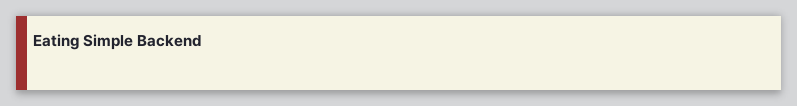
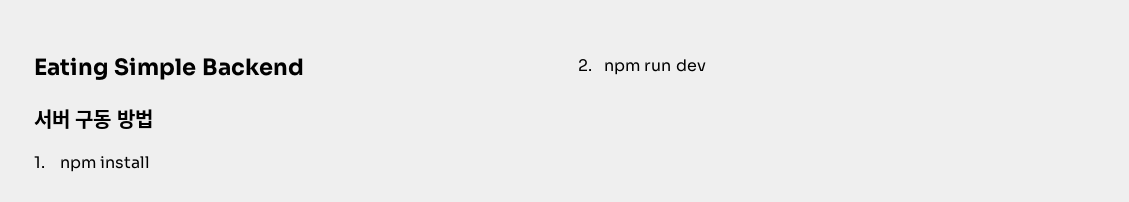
(202, 41) none -> [34,109,153,129] [34,156,151,172] [578,59,706,75] // 서버 구동 방법 // 1. npm install // 2. npm run dev

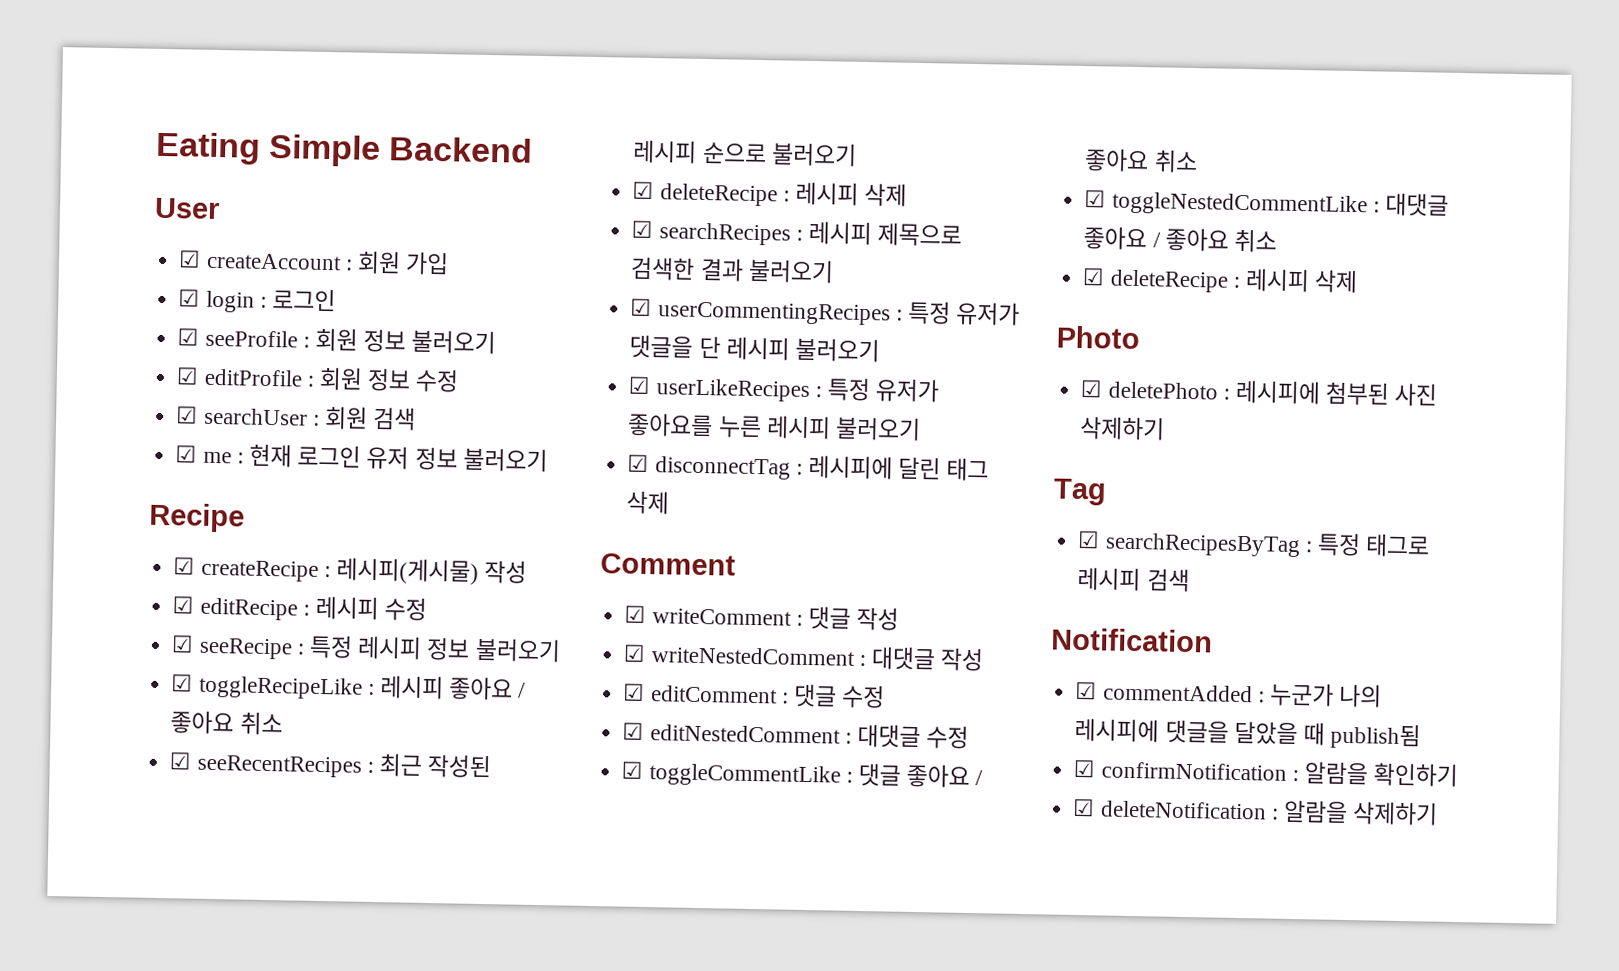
[34,109,153,129] [34,156,151,172] [578,59,706,75] 서버 구동 방법 // 1. npm install // 2. npm run dev -> [154,197,220,220] [178,250,450,276] [178,288,336,313] [177,327,497,355] [176,366,460,393] [176,406,417,431] [175,443,548,473] [149,502,245,533] [173,557,528,585] [172,595,428,621] [171,634,561,663] [171,674,527,701] [170,710,283,736] [169,752,492,779] [632,139,857,167] [632,181,908,207] [631,220,963,247] [630,256,834,284] [630,298,1021,326] [629,334,880,363] [628,376,940,403] [627,412,921,442] [627,454,990,482] [626,490,670,515] [600,553,736,576] [624,605,900,631] [623,644,985,672] [622,683,886,709] [622,722,970,749] [621,761,984,789] [1084,148,1198,174] [1084,190,1449,218] [1083,226,1277,253] [1082,268,1359,294] [1056,325,1140,350] [1080,379,1438,407] [1079,415,1166,441] [1053,478,1107,506] [1077,530,1431,558] [1077,566,1190,593] [1051,627,1213,653] [1075,681,1383,708] [1074,717,1422,750] [1073,759,1459,788] [1072,798,1439,826] User // ☑ createAccount : 회원 가입 // ☑ login : 로그인 // ☑ seeProfile : 회원 정보 불러오기 // ☑ editProfile : 회원 정보 수정 // ☑ searchUser : 회원 검색 // ☑ me : 현재 로그인 유저 정보 불러오기 // Recipe // ☑ createRecipe : 레시피(게시물) 작성 // ☑ editRecipe : 레시피 수정 // ☑ seeRecipe : 특정 레시피 정보 불러오기 // ☑ toggleRecipeLike : 레시피 좋아요 / 좋아요 취소 // ☑ seeRecentRecipes : 최근 작성된 레시피 순으로 불러오기 // ☑ deleteRecipe : 레시피 삭제 // ☑ searchRecipes : 레시피 제목으로 검색한 결과 불러오기 // ☑ userCommentingRecipes : 특정 유저가 댓글을 단 레시피 불러오기 // ☑ userLikeRecipes : 특정 유저가 좋아요를 누른 레시피 불러오기 // ☑ disconnectTag : 레시피에 달린 태그 삭제 // Comment // ☑ writeComment : 댓글 작성 // ☑ writeNestedComment : 대댓글 작성 // ☑ editComment : 댓글 수정 // ☑ editNestedComment : 대댓글 수정 // ☑ toggleCommentLike : 댓글 좋아요 / 좋아요 취소 // ☑ toggleNestedCommentLike : 대댓글 좋아요 / 좋아요 취소 // ☑ deleteRecipe : 레시피 삭제 // Photo // ☑ deletePhoto : 레시피에 첨부된 사진 삭제하기 // Tag // ☑ searchRecipesByTag : 특정 태그로 레시피 검색 // Notification // ☑ commentAdded : 누군가 나의 레시피에 댓글을 달았을 때 publish됨 // ☑ confirmNotification : 알람을 확인하기 // ☑ deleteNotification : 알람을 삭제하기

